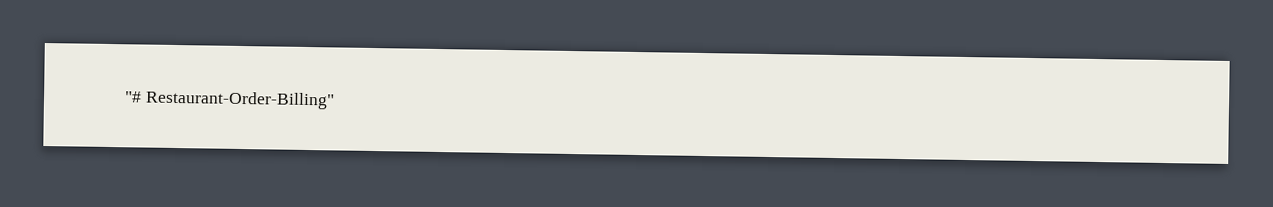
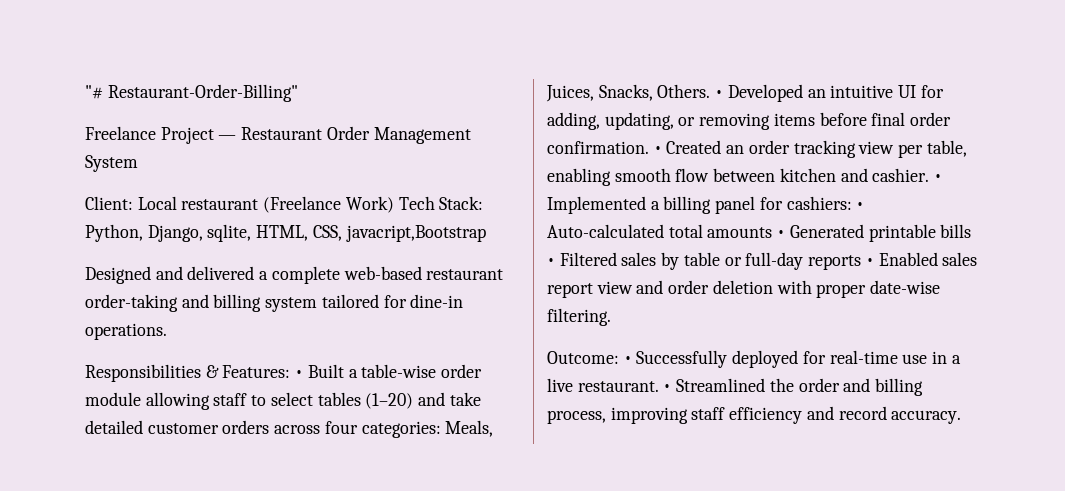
(335, 100) none -> [85,126,471,144] [85,155,138,172] [85,196,484,213] [85,224,486,242] [85,266,504,284] [85,294,464,312] [85,323,167,340] [85,364,483,382] [85,392,481,410] [85,420,494,438] [546,84,944,102] [547,112,952,130] [547,140,967,158] [547,168,943,186] [547,196,865,214] [547,224,972,242] [547,252,978,270] [547,280,941,298] [547,308,611,326] [547,350,961,368] [547,378,924,396] [547,406,962,424] // Freelance Project — Restaurant Order Management System // Client: Local restaurant (Freelance Work) Tech Stack: Python, Django, sqlite, HTML, CSS, javacript,Bootstrap // Designed and delivered a complete web-based restaurant order-taking and billing system tailored for dine-in operations. // Responsibilities & Features: • Built a table-wise order module allowing staff to select tables (1–20) and take detailed customer orders across four categories: Meals, Juices, Snacks, Others. • Developed an intuitive UI for adding, updating, or removing items before final order confirmation. • Created an order tracking view per table, enabling smooth flow between kitchen and cashier. • Implemented a billing panel for cashiers: • Auto-calculated total amounts • Generated printable bills • Filtered sales by table or full-day reports • Enabled sales report view and order deletion with proper date-wise filtering. // Outcome: • Successfully deployed for real-time use in a live restaurant. • Streamlined the order and billing process, improving staff efficiency and record accuracy.

